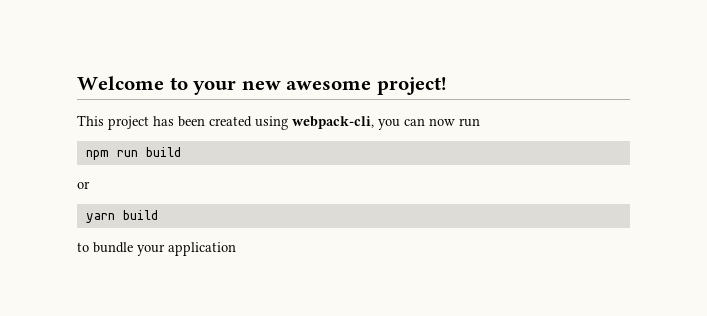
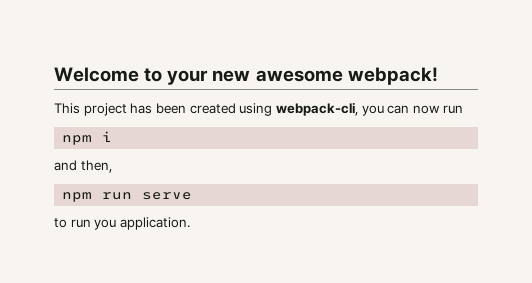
[376,77,446,95] project! -> [347,67,438,85] webpack!
[116,147,181,157] [77,181,90,189] [85,210,158,223] [77,242,236,256] run build // or // yarn build // to bundle your application -> [102,131,113,142] [54,160,112,173] [62,192,193,202] [54,217,190,230] i // and then, // npm run serve // to run you application.

